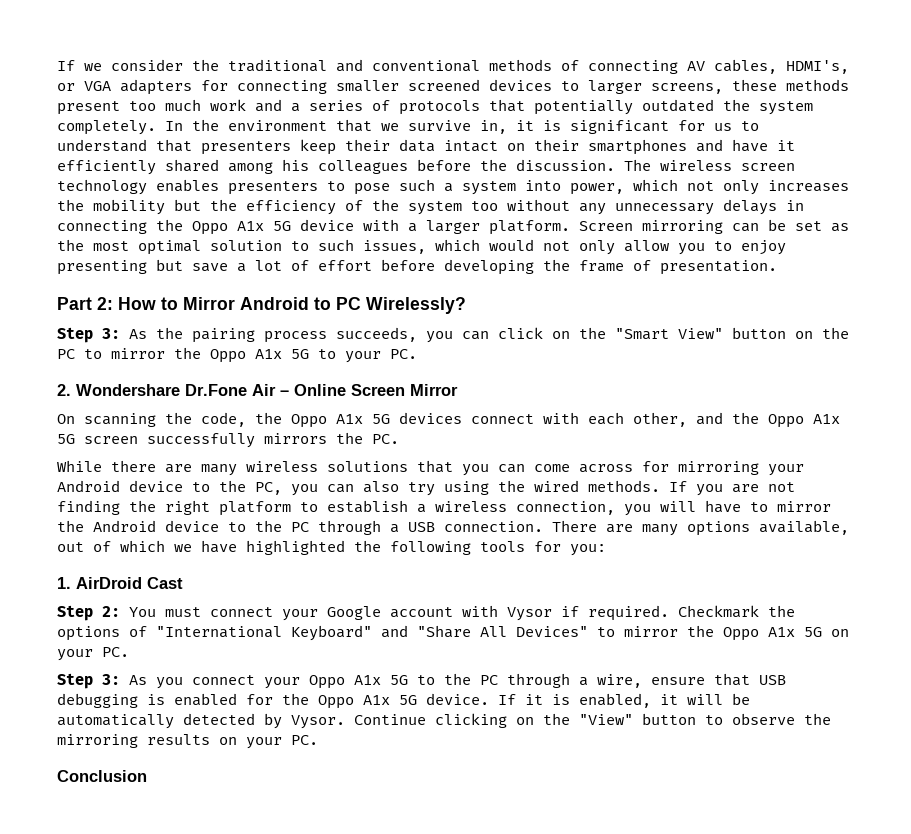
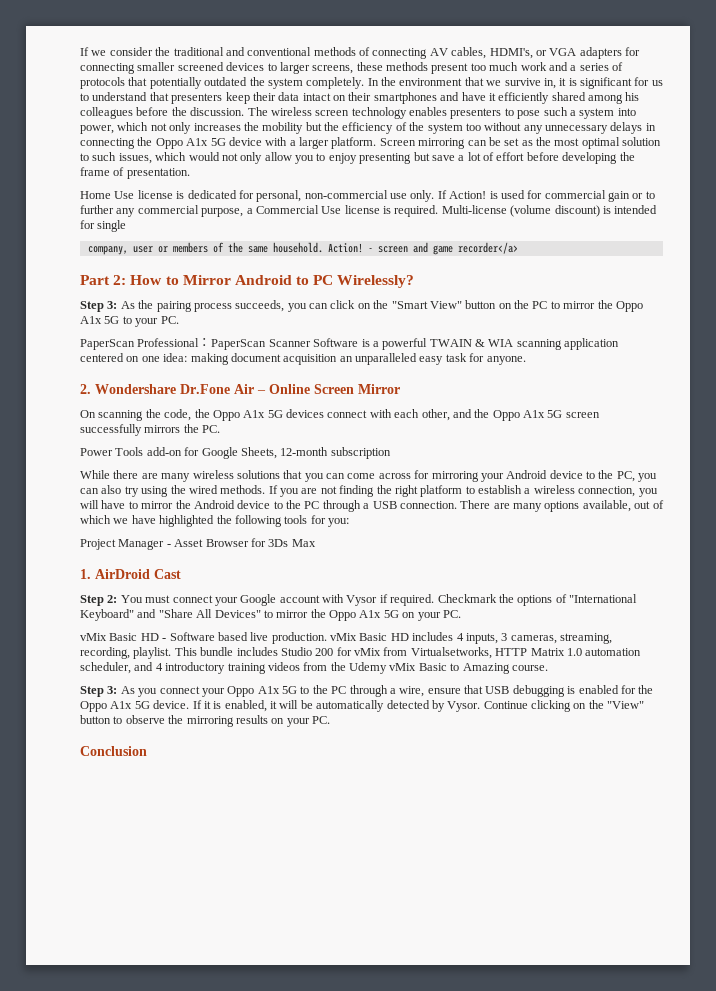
(777, 267) none -> [80,190,655,202] [80,205,658,217] [80,220,127,232] [87,242,518,255] // Home Use license is dedicated for personal, non-commercial use only. If Action! is used for commercial gain or to further any commercial purpose, a Commercial Use license is required. Multi-license (volume discount) is intended for single // company, user or members of the same household. Action! - screen and game recorder</a>
(417, 354) none -> [80,338,620,350] [80,353,526,365] // PaperScan Professional：PaperScan Scanner Software is a powerful TWAIN & WIA scanning application centered on one idea: making document acquisition an unparalleled easy task for anyone.
(399, 439) none -> [80,447,391,459] // Power Tools add-on for Google Sheets, 12-month subscription
(606, 550) none -> [80,538,316,550] // Project Manager - Asset Browser for 3Ds Max
(129, 652) none -> [80,632,612,644] [80,647,642,659] [80,662,548,674] // vMix Basic HD - Software based live production. vMix Basic HD includes 4 inputs, 3 cameras, streaming, recording, playlist. This bundle includes Studio 200 for vMix from Virtualsetworks, HTTP Matrix 1.0 automation scheduler, and 4 introductory training videos from the Udemy vMix Basic to Amazing course.

